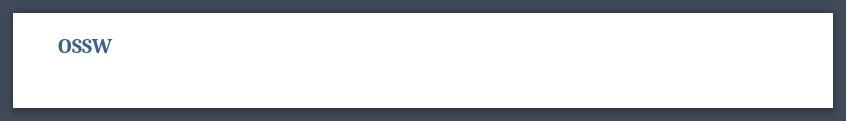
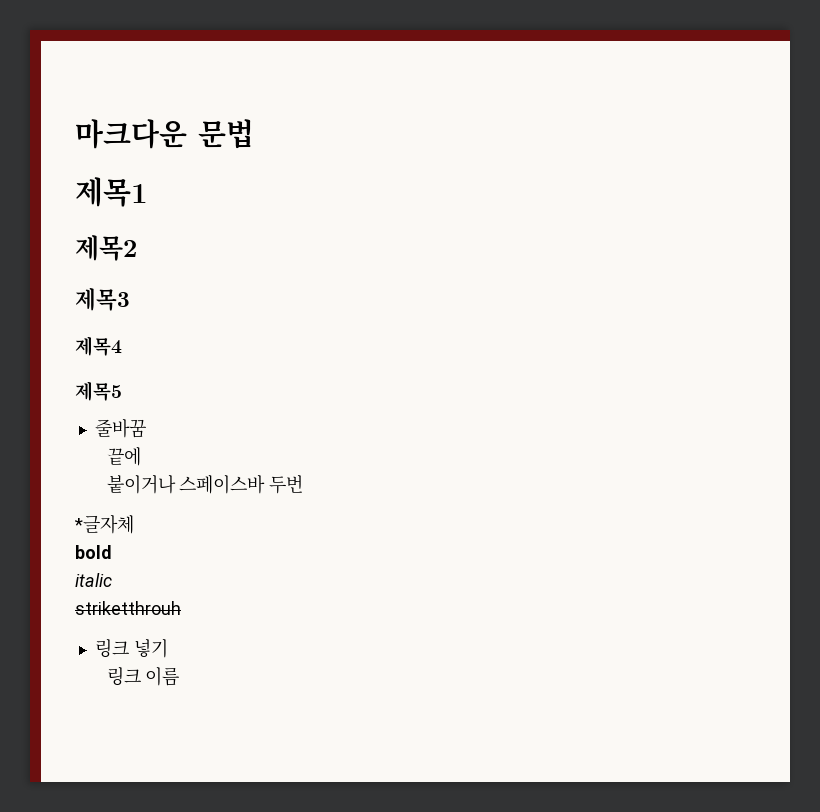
[58,39,113,53] OSSW -> [75,119,254,149] [75,177,148,207] [75,235,137,261] [75,288,130,311] [75,336,122,356] [75,381,122,401] [94,419,146,438] [106,447,141,466] [106,475,304,494] [74,514,134,534] [75,545,112,559] [75,573,112,587] [75,601,181,615] [94,639,168,658] [106,667,180,686] 마크다운 문법 // 제목1 // 제목2 // 제목3 // 제목4 // 제목5 // 줄바꿈 // 끝에 // 붙이거나 스페이스바 두번 // *글자체 // bold // italic // striketthrouh // 링크 넣기 // 링크 이름

